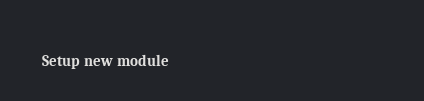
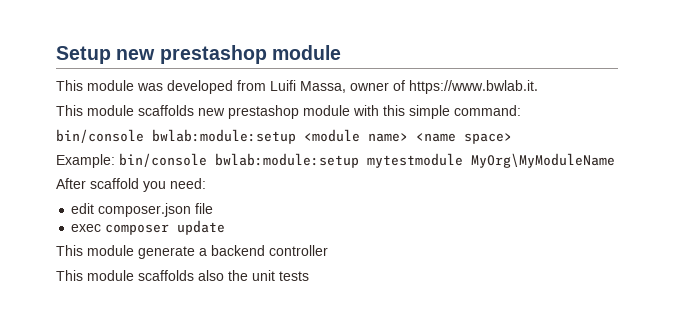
[117,54,170,66] module -> [159,45,341,64] [56,80,538,94] [56,105,521,119] [56,129,512,144] [56,153,615,168] [56,178,206,192] [71,203,214,217] [71,220,226,235] [56,245,328,259] [56,270,309,281] prestashop module // This module was developed from Luifi Massa, owner of https://www.bwlab.it. // This module scaffolds new prestashop module with this simple command: // bin/console bwlab:module:setup <module name> <name space> // Example: bin/console bwlab:module:setup mytestmodule MyOrg\MyModuleName // After scaffold you need: // edit composer.json file // exec composer update // This module generate a backend controller // This module scaffolds also the unit tests

